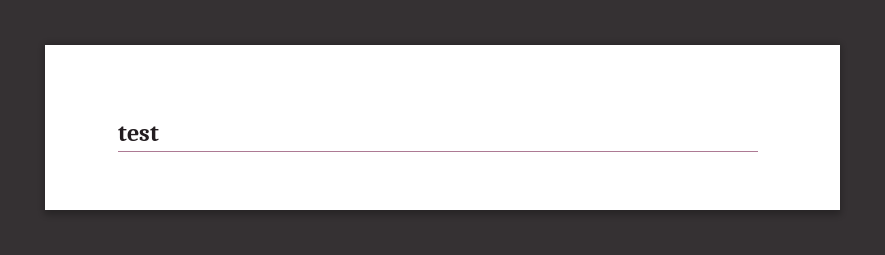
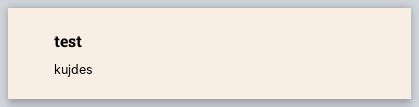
(159, 133) none -> [54,64,93,77] // kujdes

